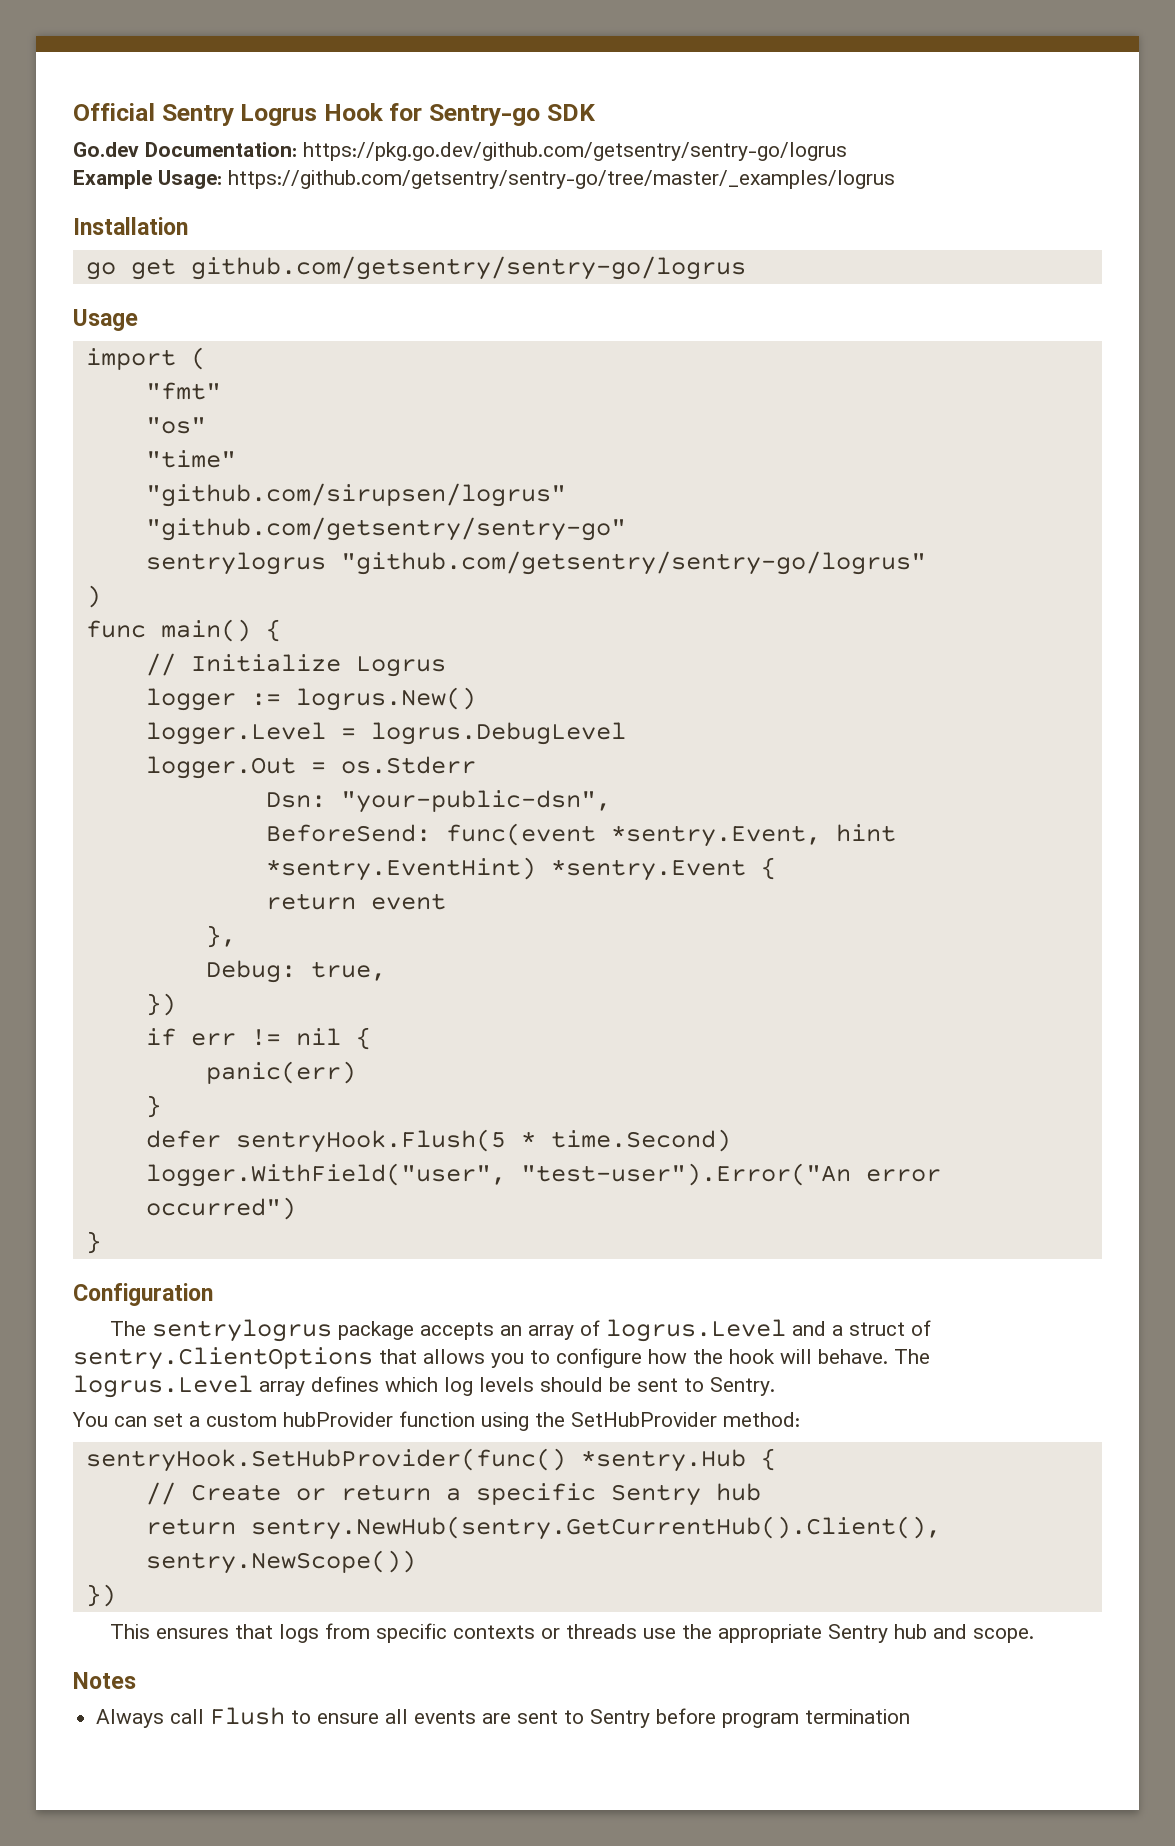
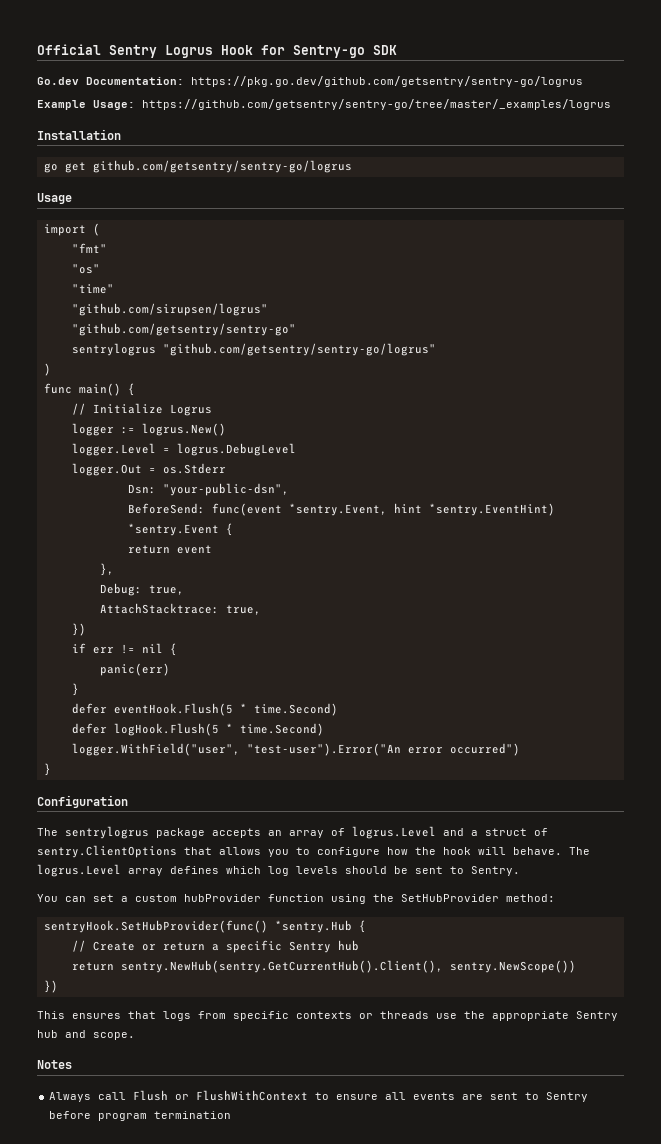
(386, 971) none -> [99,603,261,615] // AttachStacktrace: true,
[235,1129,506,1153] sentryHook.Flush(5 -> [113,703,338,716] [71,723,219,736] eventHook.Flush(5 * time.Second) // defer logHook.Flush(5
(286, 1716) none -> [175,1090,309,1101] or FlushWithContext

